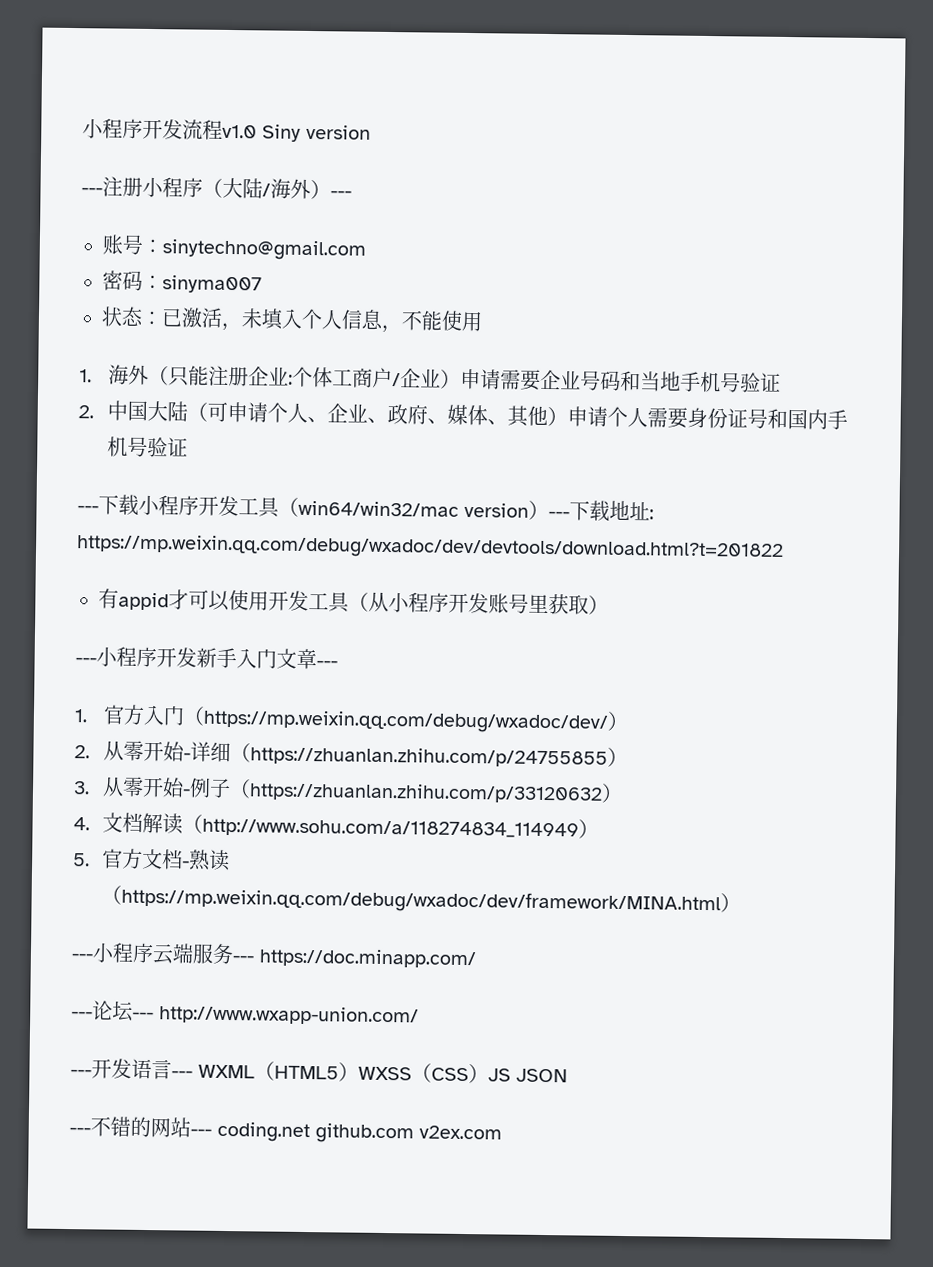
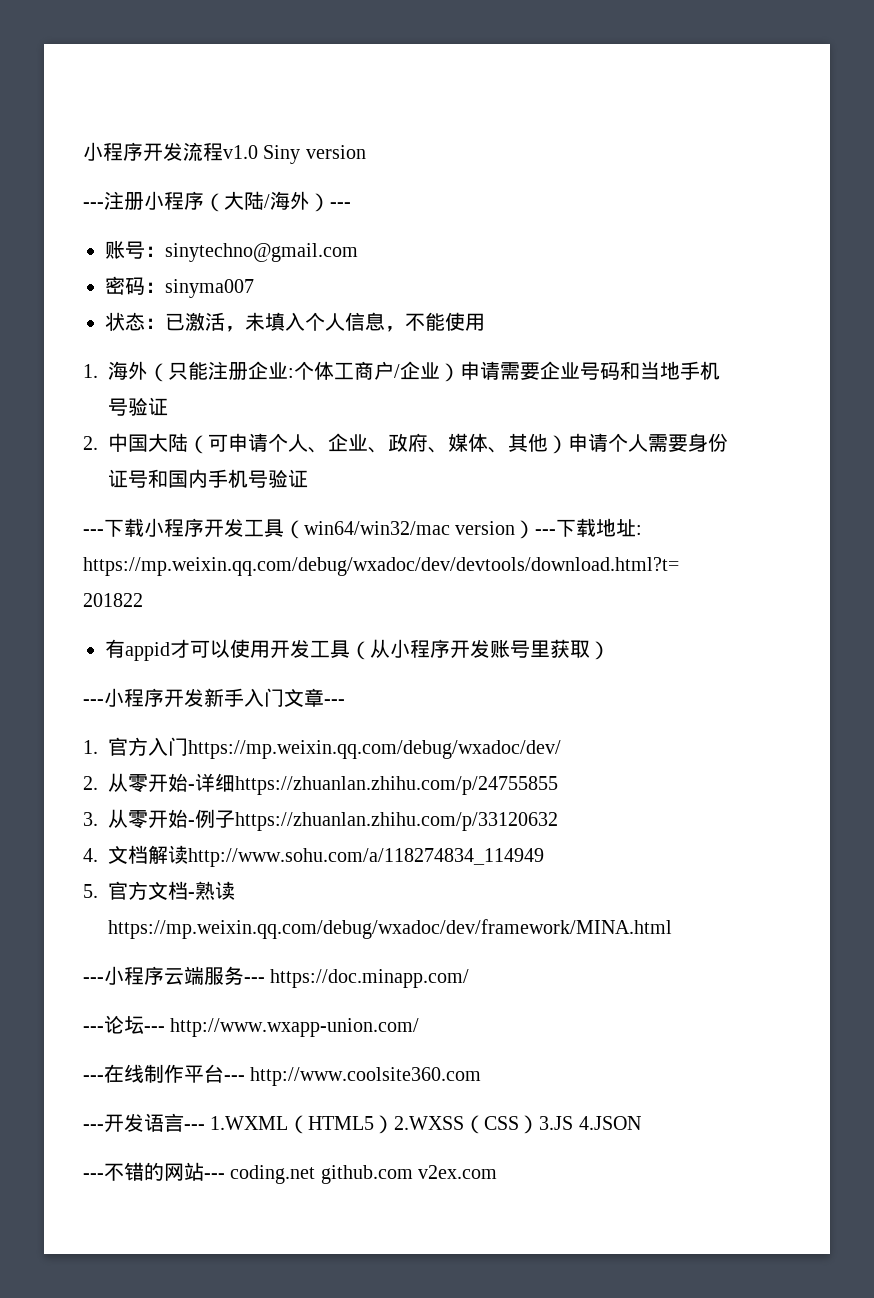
[182,706,205,726] （ -> (188, 746) none
[606,711,629,732] ） -> (561, 749) none
[229,743,251,763] （ -> (235, 782) none
[606,747,628,768] ） -> (558, 785) none
[228,779,251,799] （ -> (235, 819) none
[600,783,623,803] ） -> (558, 821) none
[181,814,203,834] （ -> (188, 854) none
[577,819,599,839] ） -> (544, 857) none
[100,885,122,905] （ -> (235, 890) none
[719,893,741,913] ） -> (672, 929) none
(419, 1015) none -> [83,1064,482,1086] // ---在线制作平台--- http://www.coolsite360.com
[198,1064,255,1079] WXML -> [210,1116,289,1130] 1.WXML
[358,1066,412,1081] WXSS -> [394,1116,465,1130] 2.WXSS
[488,1068,568,1083] JS JSON -> [539,1116,641,1130] 3.JS 4.JSON

